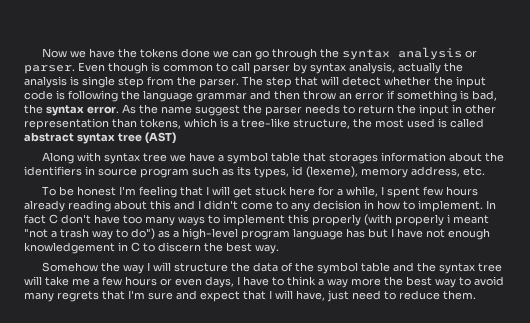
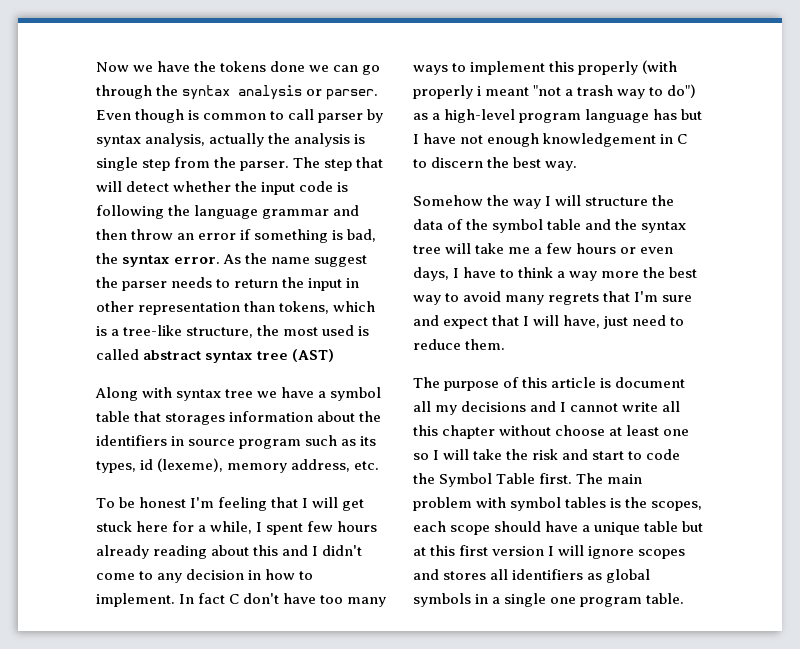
(476, 295) none -> [413,377,686,391] [413,401,681,415] [413,425,690,439] [413,449,681,460] [413,473,643,487] [413,497,703,511] [413,521,704,535] [413,545,686,559] [413,569,651,583] [413,593,685,607] // The purpose of this article is document all my decisions and I cannot write all this chapter without choose at least one so I will take the risk and start to code the Symbol Table first. The main problem with symbol tables is the scopes, each scope should have a unique table but at this first version I will ignore scopes and stores all identifiers as global symbols in a single one program table.

